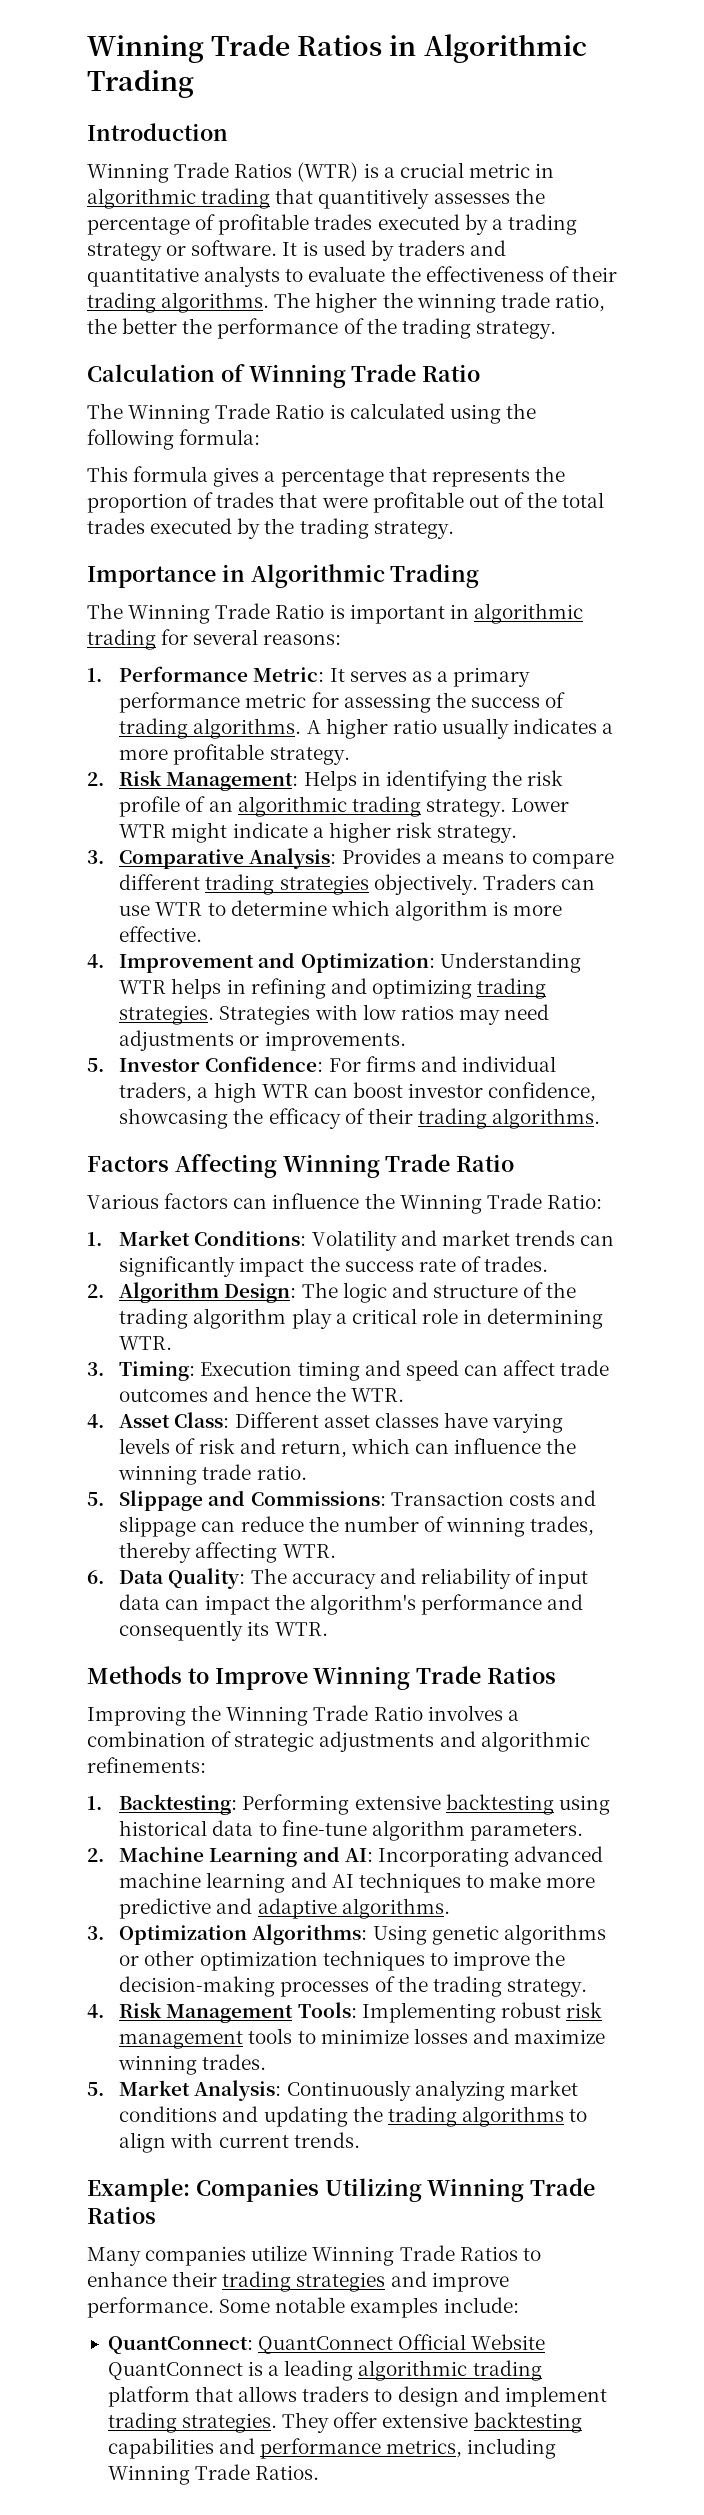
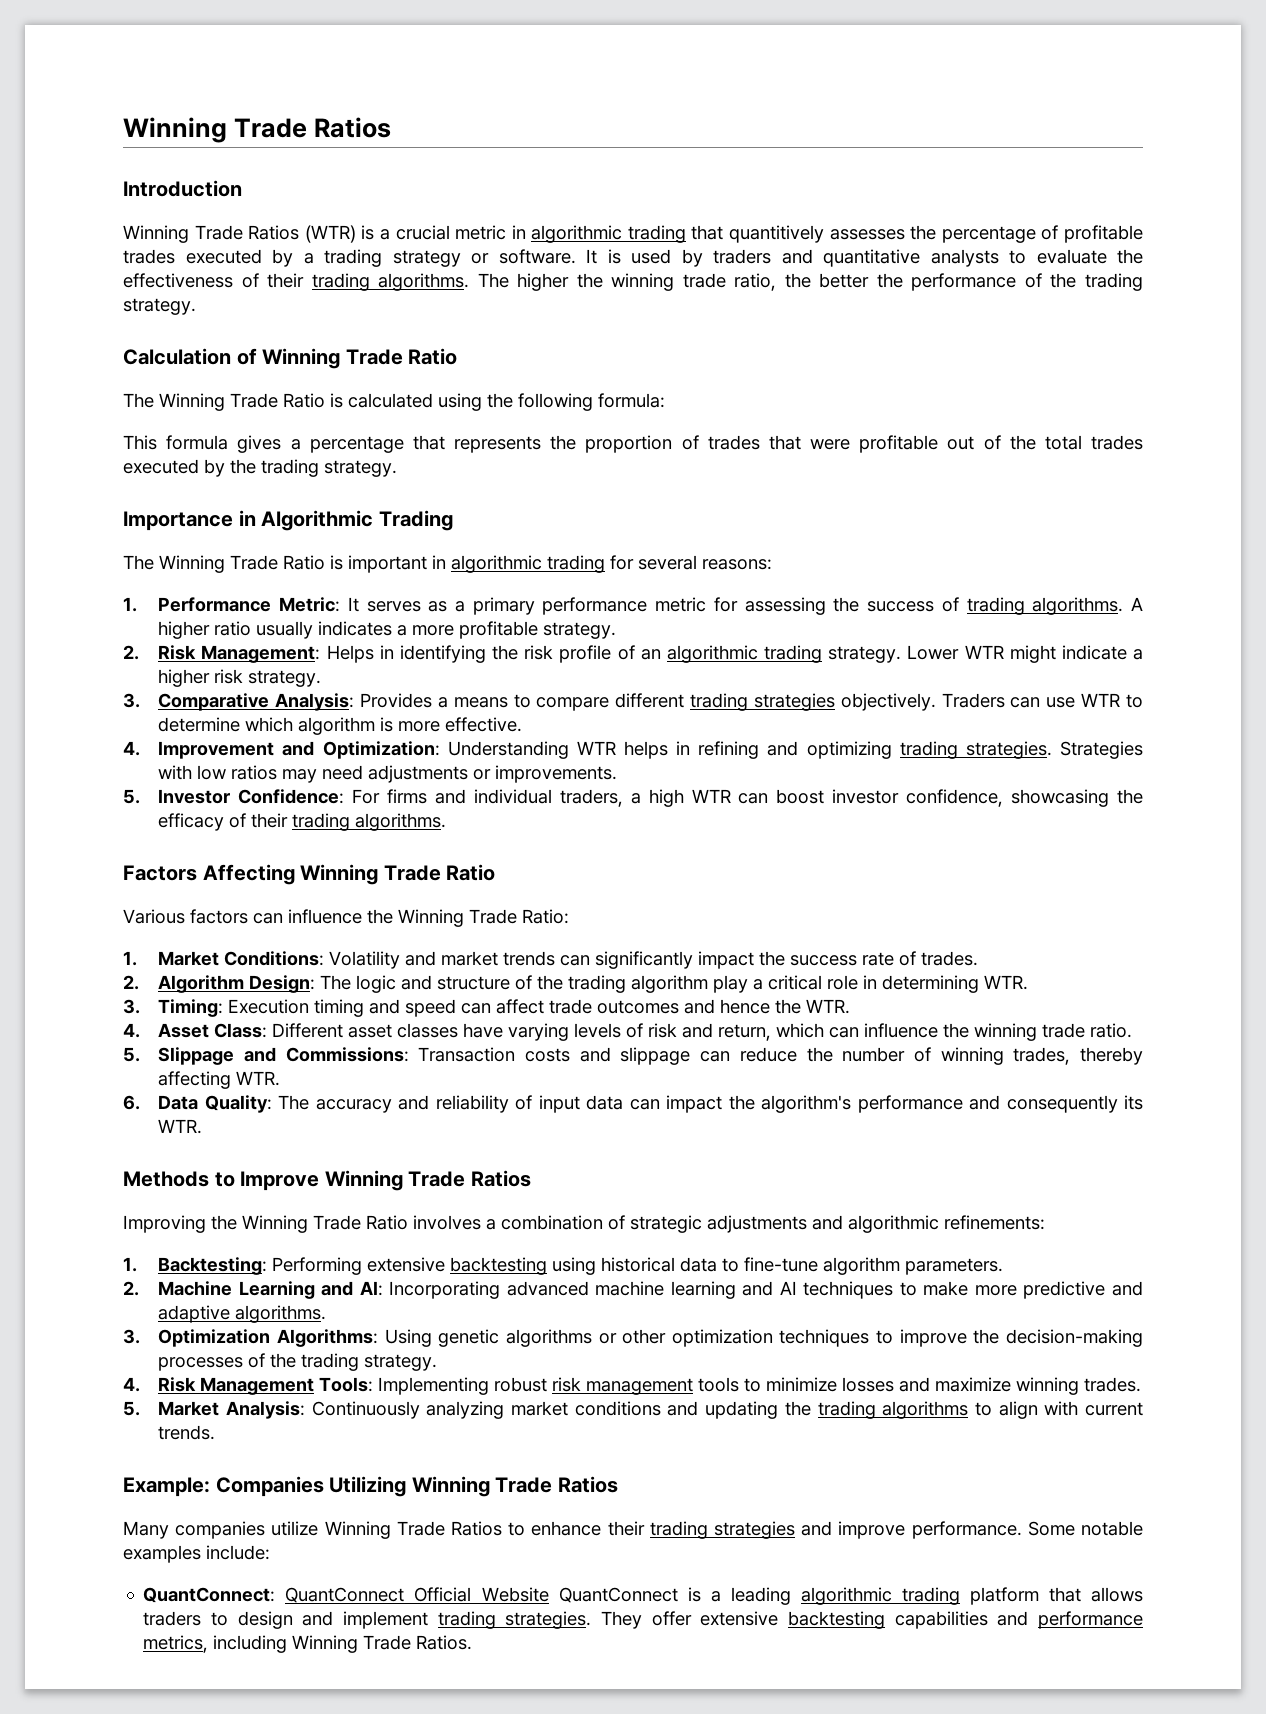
[87,34,587,63] [87,69,194,98] Winning Trade Ratios in Algorithmic Trading -> [123,117,392,143] Winning Trade Ratios

